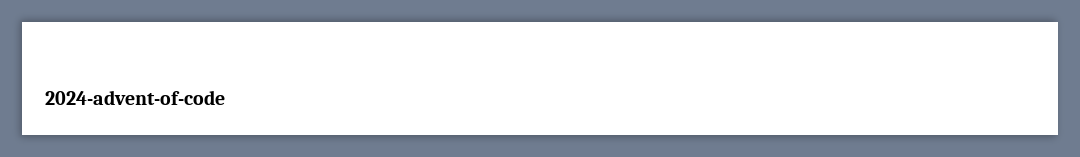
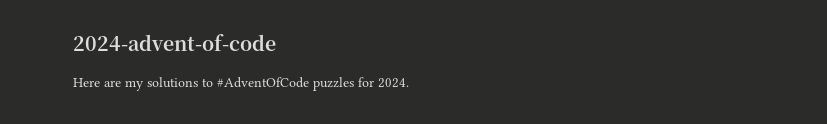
(225, 97) none -> [73,77,409,91] // Here are my solutions to #AdventOfCode puzzles for 2024.

